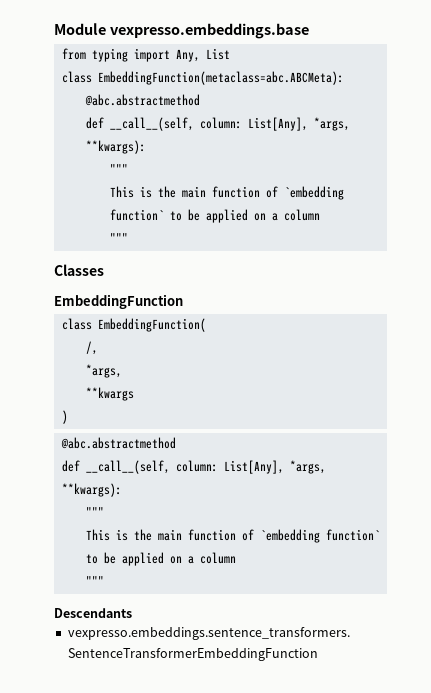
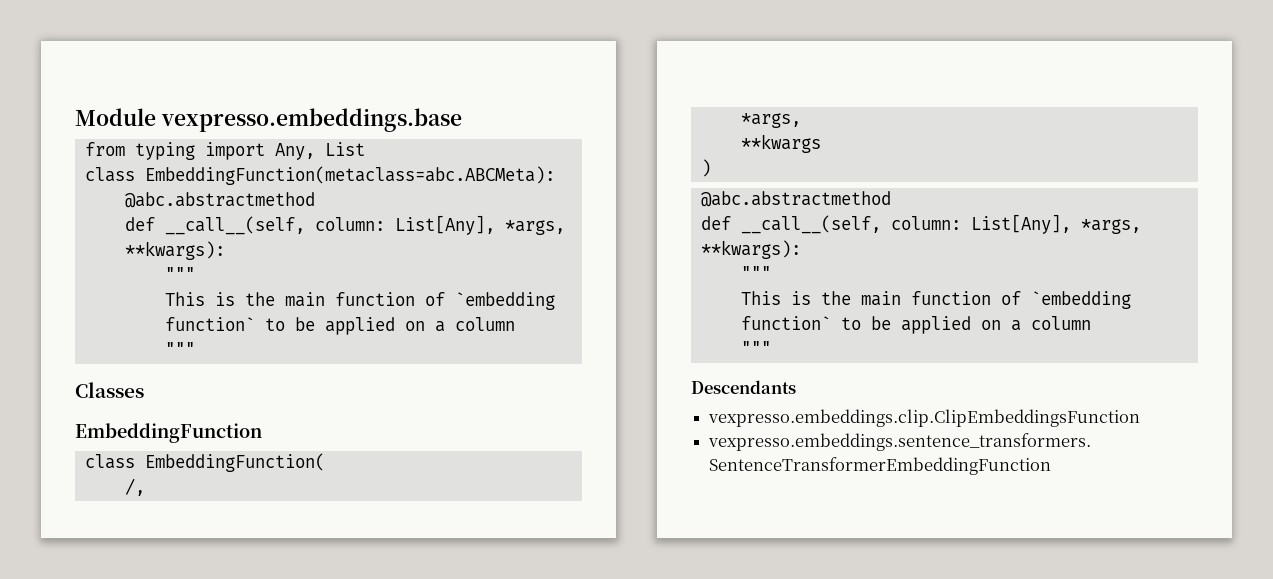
(132, 613) none -> [708,409,1141,427] // vexpresso.embeddings.clip.ClipEmbeddingsFunction

